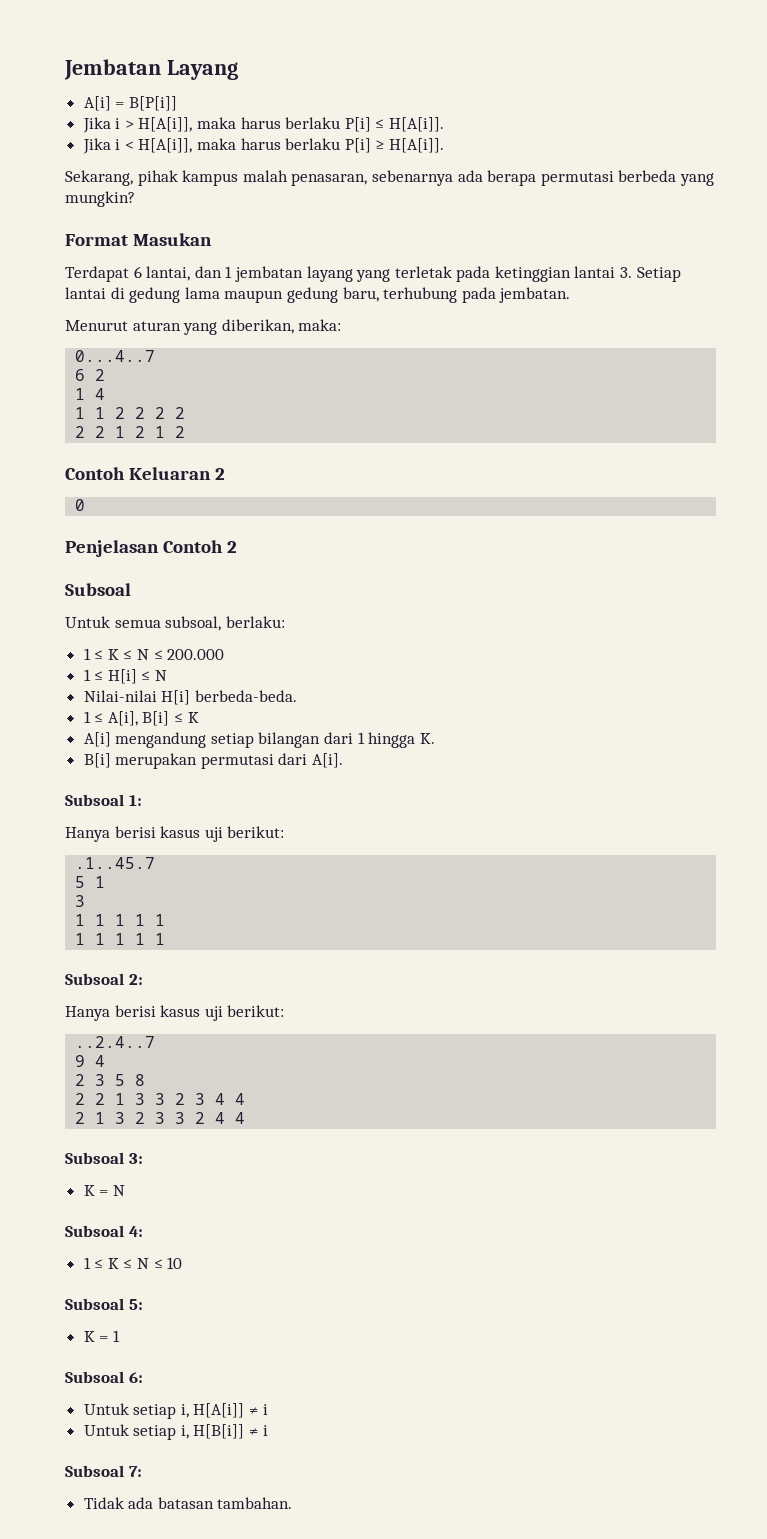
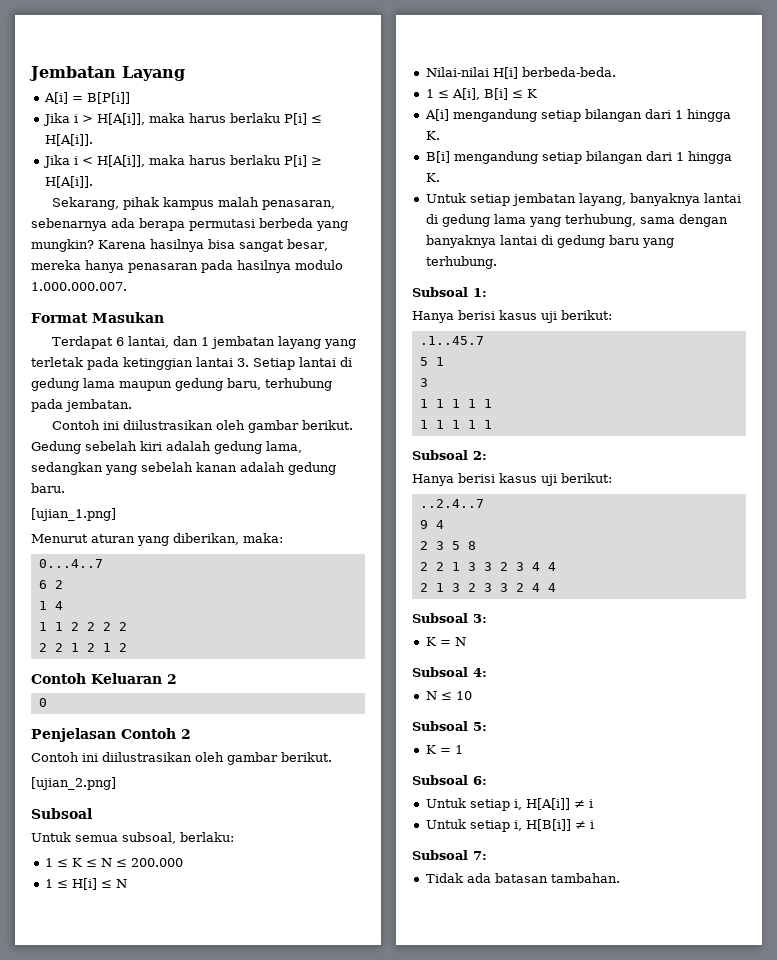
(135, 199) none -> [98,239,328,252] [31,260,343,273] [31,282,127,291] Karena hasilnya bisa sangat besar, mereka hanya penasaran pada hasilnya modulo 1.000.000.007.
(571, 295) none -> [52,420,354,433] [31,441,302,454] [31,462,336,475] [31,483,65,493] [31,508,116,521] // Contoh ini diilustrasikan oleh gambar berikut. Gedung sebelah kiri adalah gedung lama, sedangkan yang sebelah kanan adalah gedung baru. // [ujian_1.png]
(238, 547) none -> [31,752,332,765] [31,777,116,790] // Contoh ini diilustrasikan oleh gambar berikut. // [ujian_2.png]
[115,753,344,769] merupakan permutasi dari A[i]. -> [453,151,732,164] [425,173,440,182] [425,193,741,206] [425,214,728,227] [425,235,674,248] [425,256,497,269] mengandung setiap bilangan dari 1 hingga K. // Untuk setiap jembatan layang, banyaknya lantai di gedung lama yang terhubung, sama dengan banyaknya lantai di gedung baru yang terhubung.
[83,1257,133,1269] 1 ≤ K ≤ -> (487, 672) none

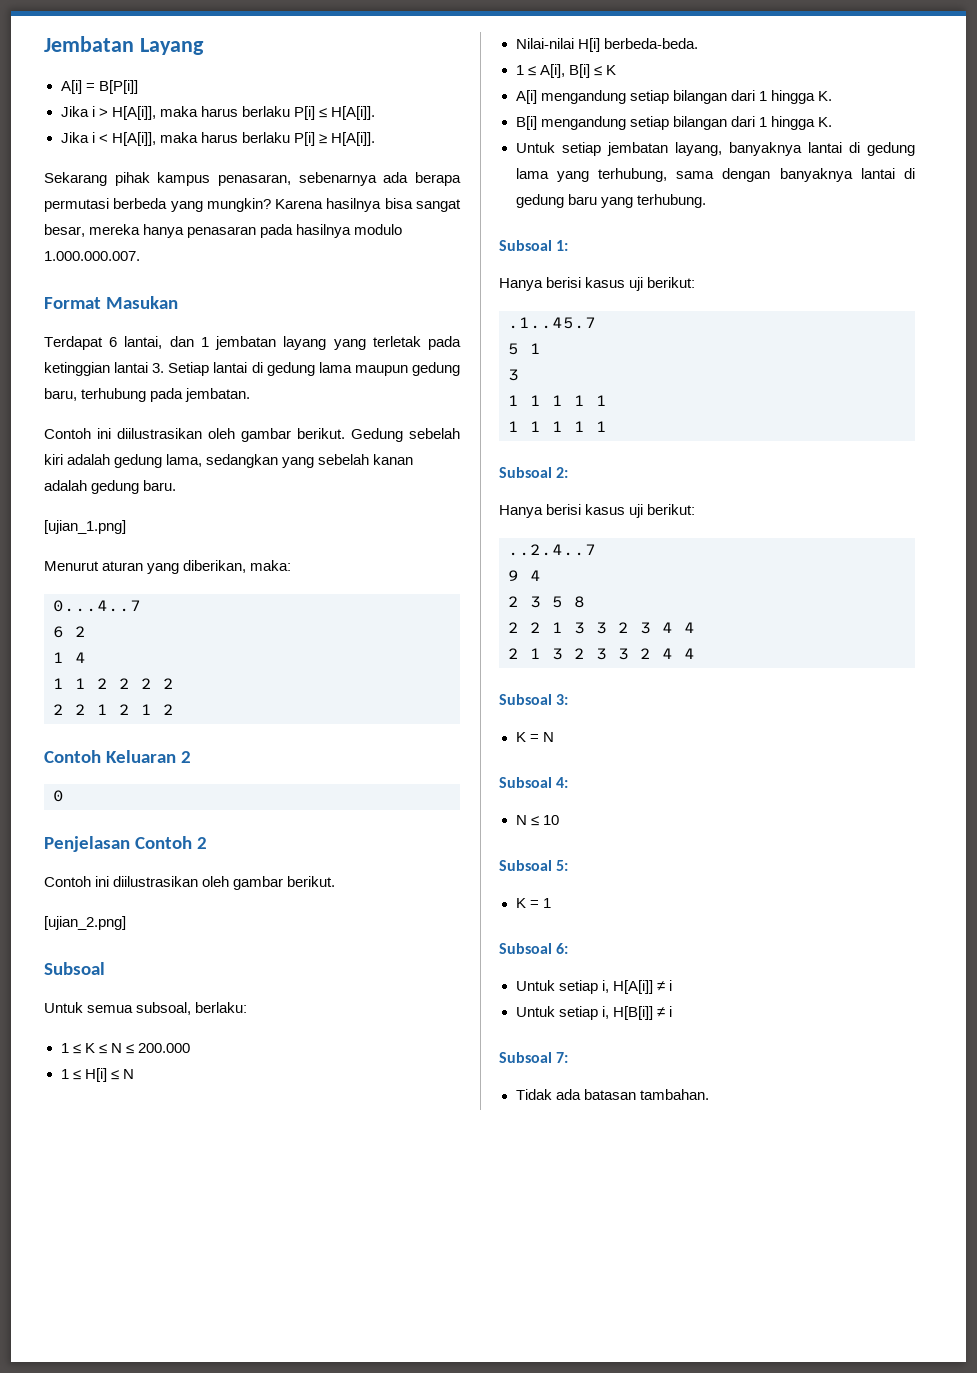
[52,197,120,210] Sekarang, -> [44,172,107,186] Sekarang
[218,197,260,207] malah -> (211, 179) none

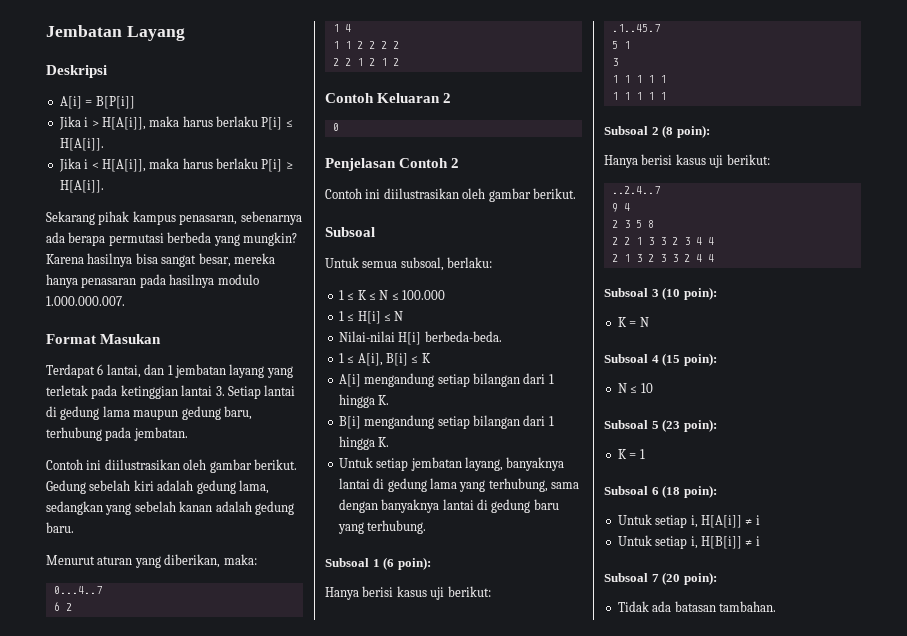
(204, 46) none -> [46,65,107,78] // Deskripsi
[44,520,126,534] // [ujian_1.png] -> (74, 527) none
[44,916,126,930] // [ujian_2.png] -> (576, 193) none
[137,1043,190,1053] 200.000 -> [402,290,445,300] 100.000
[556,240,569,251] 1: -> [372,557,431,570] 1 (6 poin):
[556,467,569,478] 2: -> [651,125,710,138] 2 (8 poin):
[556,694,569,705] 3: -> [651,287,717,300] 3 (10 poin):
[556,777,569,788] 4: -> [651,353,717,366] 4 (15 poin):
[556,860,569,871] 5: -> [651,419,717,432] 5 (23 poin):
[556,943,569,954] 6: -> [651,485,717,498] 6 (18 poin):
[556,1052,569,1063] 7: -> [651,572,717,585] 7 (20 poin):

